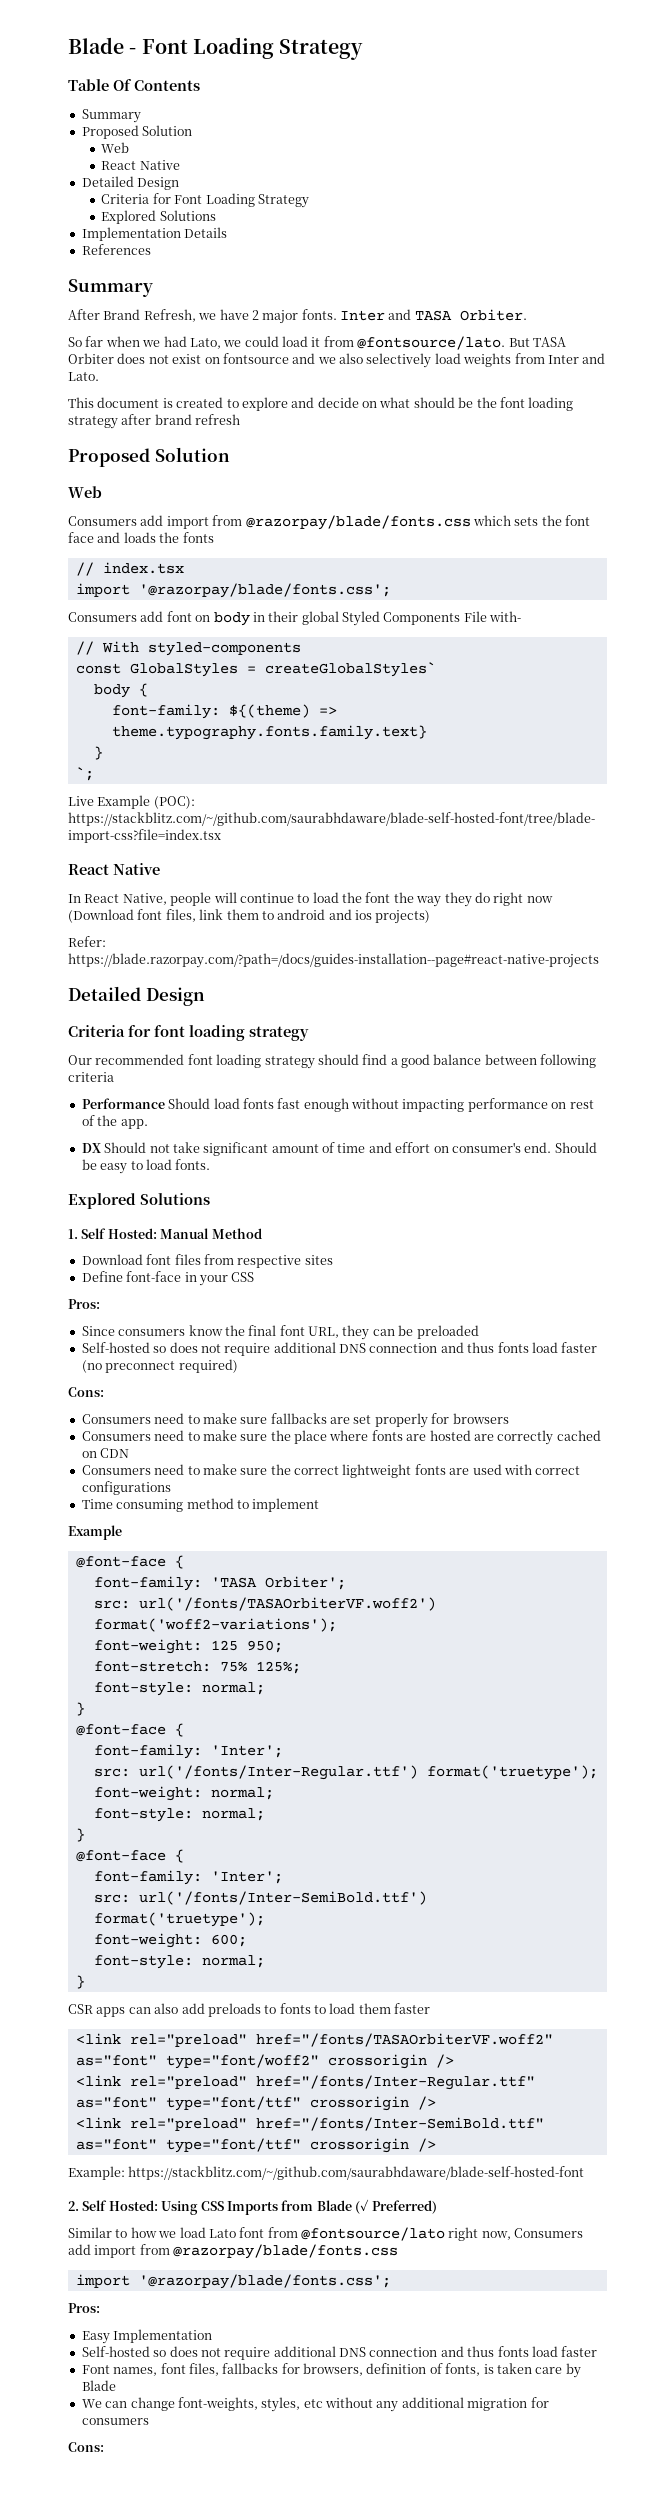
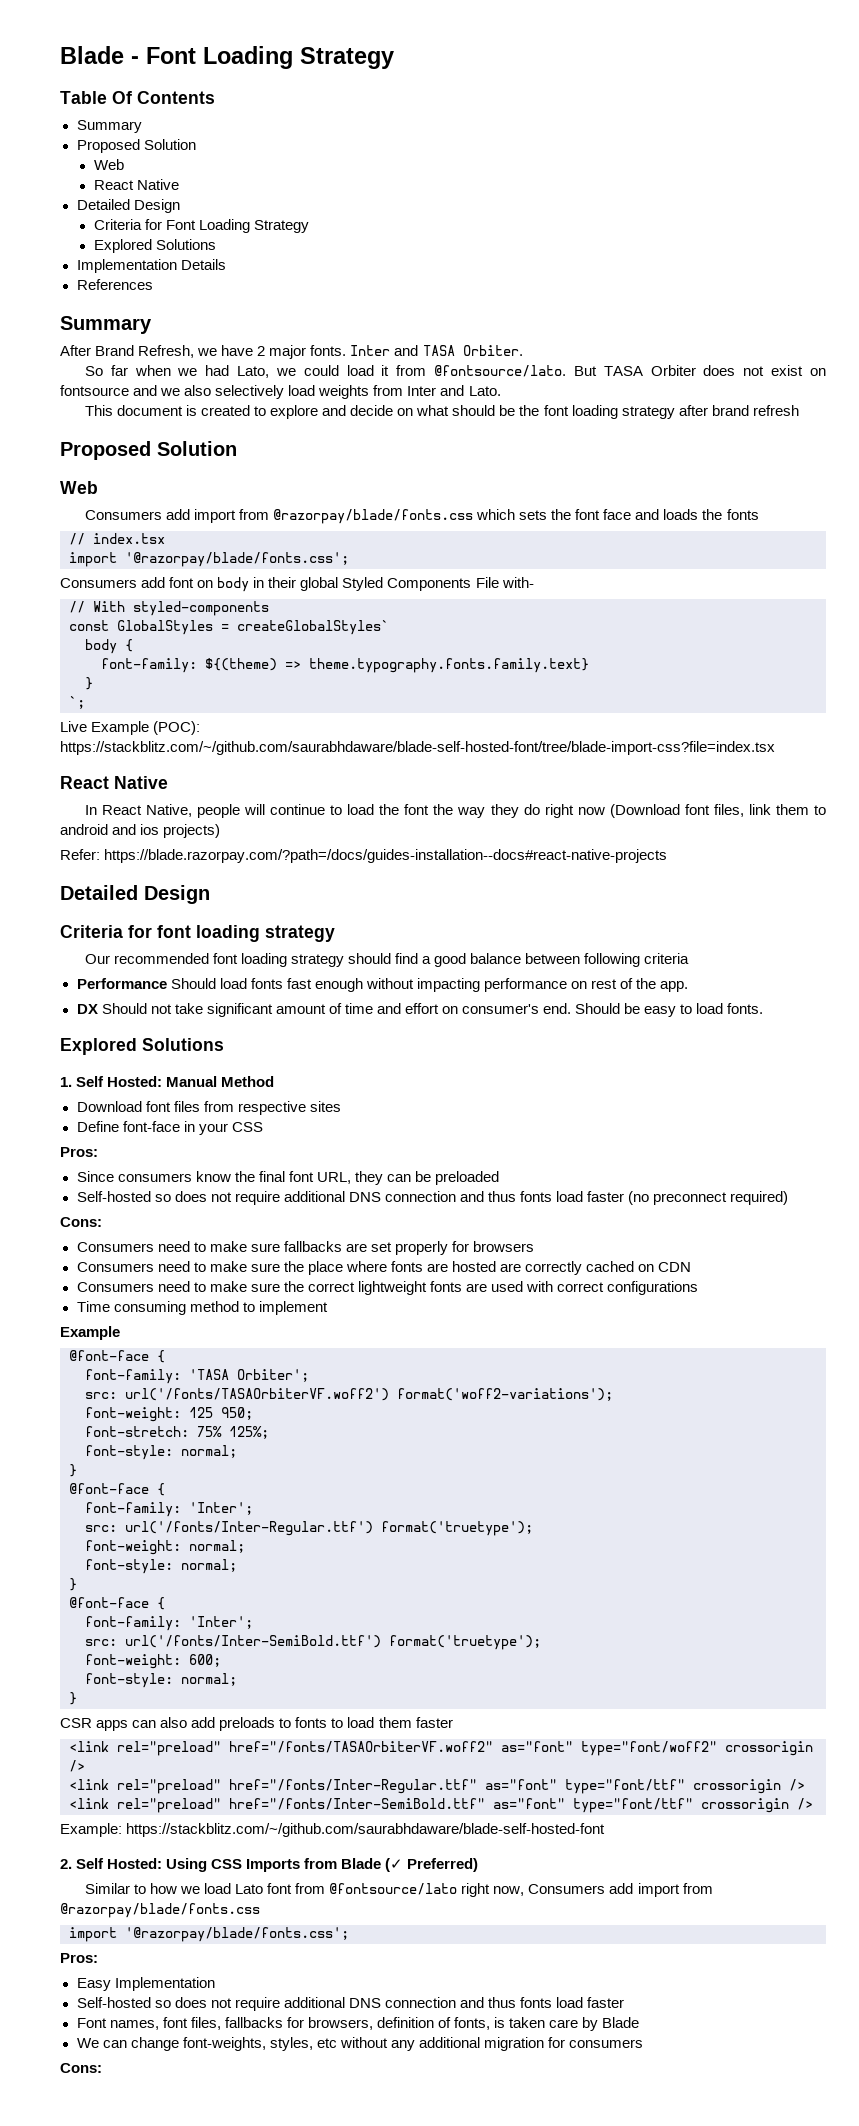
[68,953,599,968] https://blade.razorpay.com/?path=/docs/guides-installation--page#react-native-projects -> [104,849,668,863] https://blade.razorpay.com/?path=/docs/guides-installation--docs#react-native-projects

